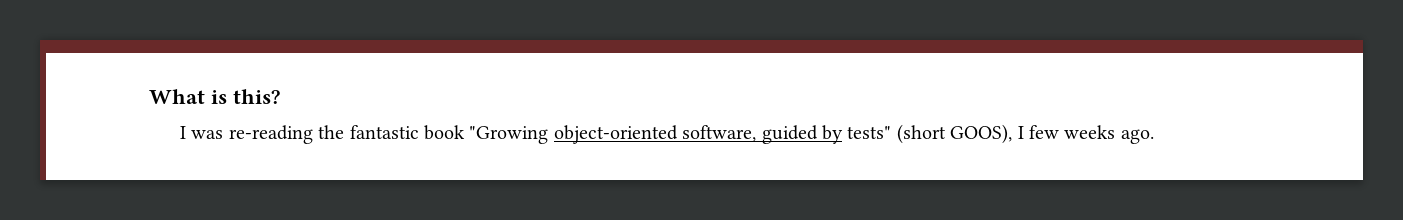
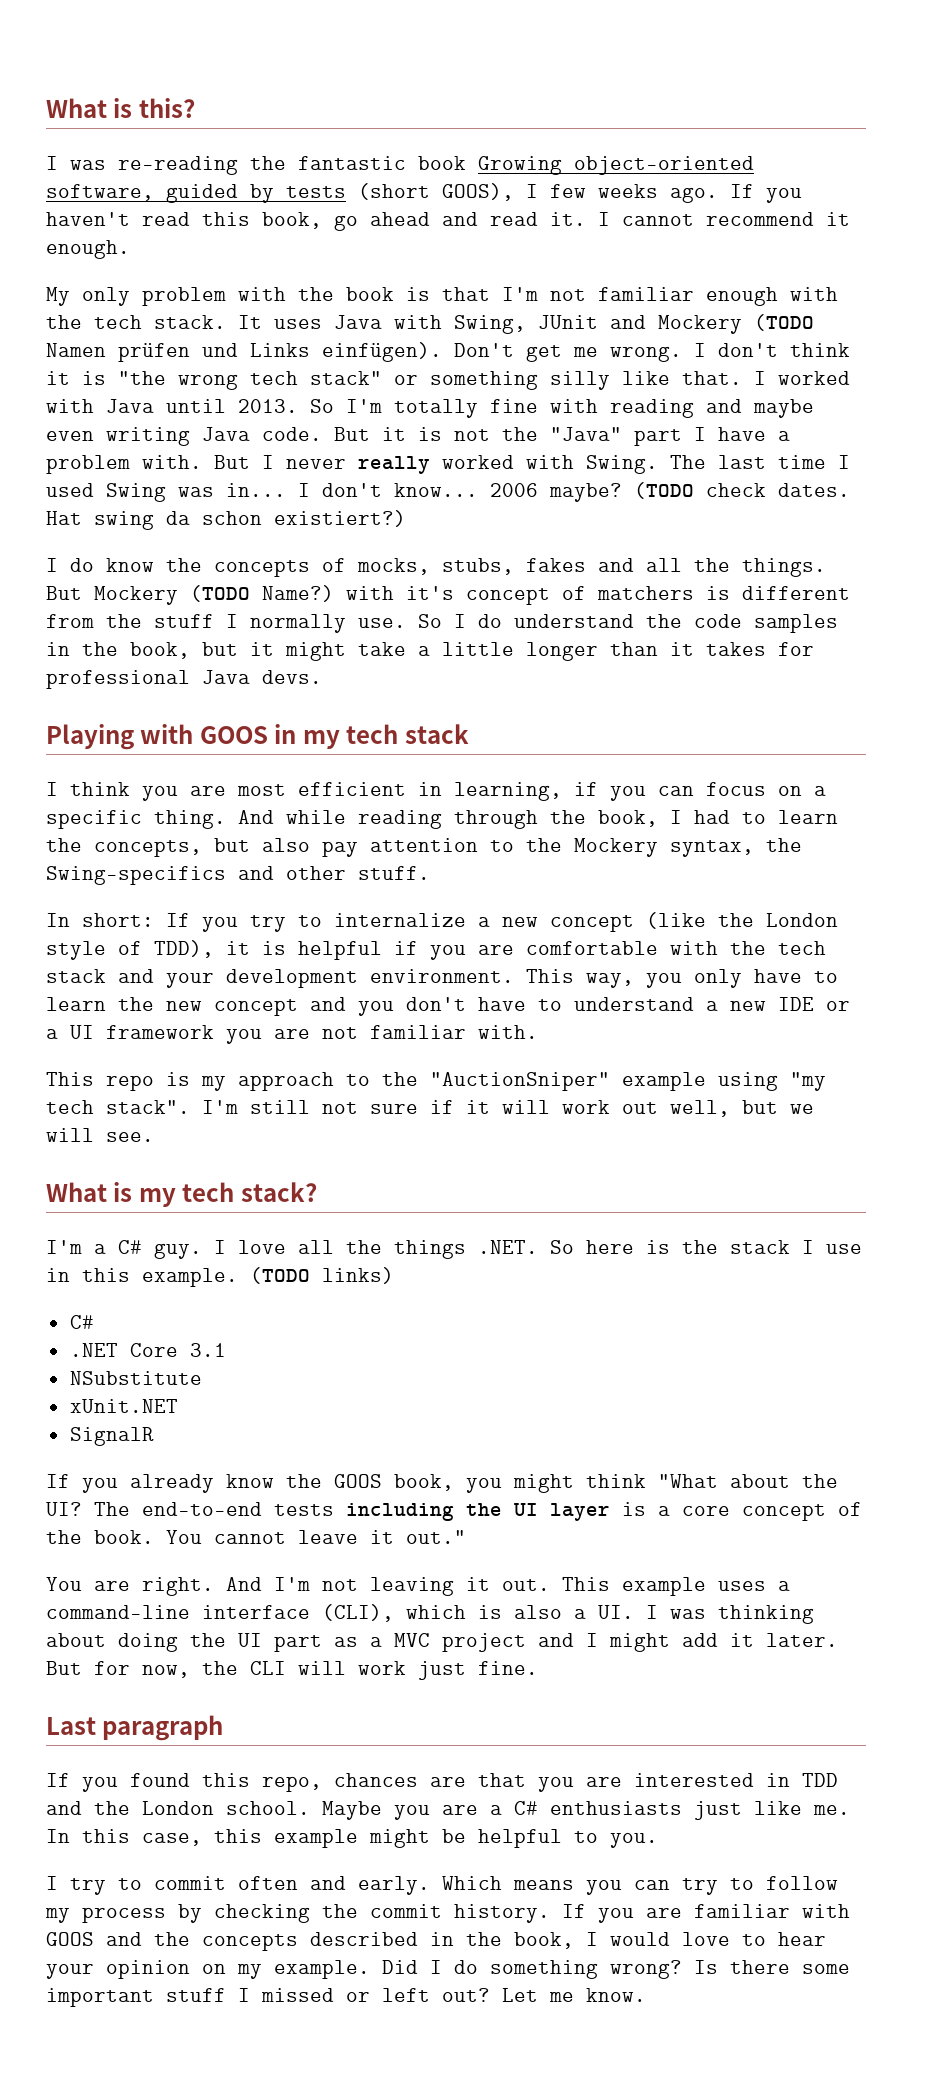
[469,126,549,144] "Growing -> [478,156,562,175] Growing
[847,126,892,139] tests" -> [286,186,346,198] tests
(1154, 136) none -> [730,184,802,203] [46,212,850,231] [46,240,130,259] [46,287,838,306] [46,314,814,334] [46,342,850,362] [46,371,850,390] [46,399,814,418] [46,427,790,446] [46,455,850,474] [46,482,850,502] [46,510,406,530] [46,558,826,577] [46,585,850,605] [46,614,838,633] [46,642,814,661] [46,670,322,689] [46,724,469,750] [46,782,826,801] [46,810,838,829] [46,838,802,857] [46,866,430,885] [46,912,838,932] [46,940,826,960] [46,969,838,988] [46,997,850,1016] [46,1025,538,1044] [46,1072,826,1091] [46,1100,814,1117] [46,1128,154,1142] [46,1182,317,1207] [46,1240,862,1259] [46,1267,394,1287] [69,1315,94,1329] [69,1343,226,1357] [69,1371,202,1385] [69,1399,178,1413] [69,1427,154,1446] [46,1474,838,1493] [46,1502,862,1521] [46,1530,466,1544] [46,1577,790,1596] [46,1604,814,1624] [46,1633,838,1652] [46,1661,538,1680] [46,1715,224,1741] [46,1773,838,1792] [46,1801,850,1820] [46,1829,658,1848] [46,1876,838,1895] [45,1904,850,1923] [46,1932,826,1951] [46,1960,850,1979] [46,1988,646,2007] If you haven't read this book, go ahead and read it. I cannot recommend it enough. // My only problem with the book is that I'm not familiar enough with the tech stack. It uses Java with Swing, JUnit and Mockery (TODO Namen prüfen und Links einfügen). Don't get me wrong. I don't think it is "the wrong tech stack" or something silly like that. I worked with Java until 2013. So I'm totally fine with reading and maybe even writing Java code. But it is not the "Java" part I have a problem with. But I never really worked with Swing. The last time I used Swing was in... I don't know... 2006 maybe? (TODO check dates. Hat swing da schon existiert?) // I do know the concepts of mocks, stubs, fakes and all the things. But Mockery (TODO Name?) with it's concept of matchers is different from the stuff I normally use. So I do understand the code samples in the book, but it might take a little longer than it takes for professional Java devs. // Playing with GOOS in my tech stack // I think you are most efficient in learning, if you can focus on a specific thing. And while reading through the book, I had to learn the concepts, but also pay attention to the Mockery syntax, the Swing-specifics and other stuff. // In short: If you try to internalize a new concept (like the London style of TDD), it is helpful if you are comfortable with the tech stack and your development environment. This way, you only have to learn the new concept and you don't have to understand a new IDE or a UI framework you are not familiar with. // This repo is my approach to the "AuctionSniper" example using "my tech stack". I'm still not sure if it will work out well, but we will see. // What is my tech stack? // I'm a C# guy. I love all the things .NET. So here is the stack I use in this example. (TODO links) // C# // .NET Core 3.1 // NSubstitute // xUnit.NET // SignalR // If you already know the GOOS book, you might think "What about the UI? The end-to-end tests including the UI layer is a core concept of the book. You cannot leave it out." // You are right. And I'm not leaving it out. This example uses a command-line interface (CLI), which is also a UI. I was thinking about doing the UI part as a MVC project and I might add it later. But for now, the CLI will work just fine. // Last paragraph // If you found this repo, chances are that you are interested in TDD and the London school. Maybe you are a C# enthusiasts just like me. In this case, this example might be helpful to you. // I try to commit often and early. Which means you can try to follow my process by checking the commit history. If you are familiar with GOOS and the concepts described in the book, I would love to hear your opinion on my example. Did I do something wrong? Is there some important stuff I missed or left out? Let me know.

